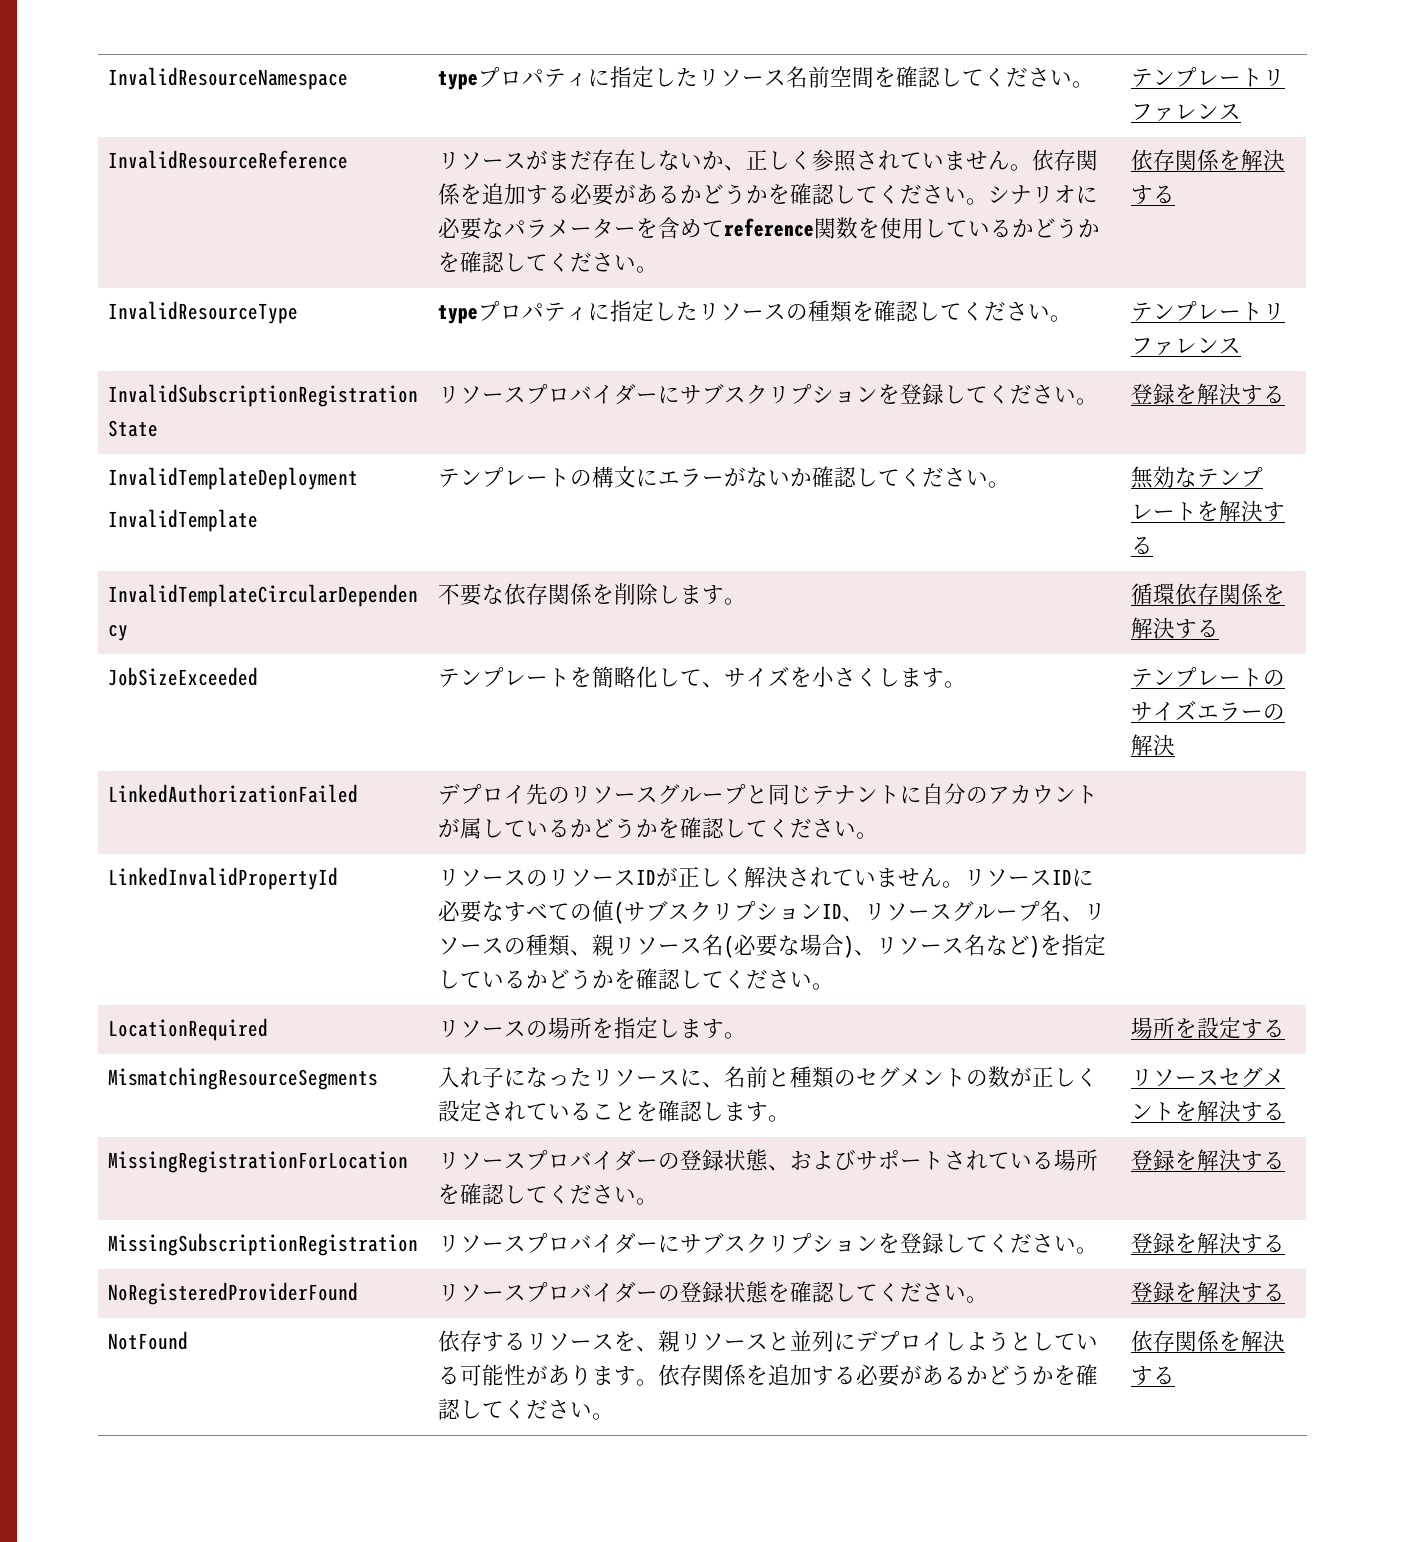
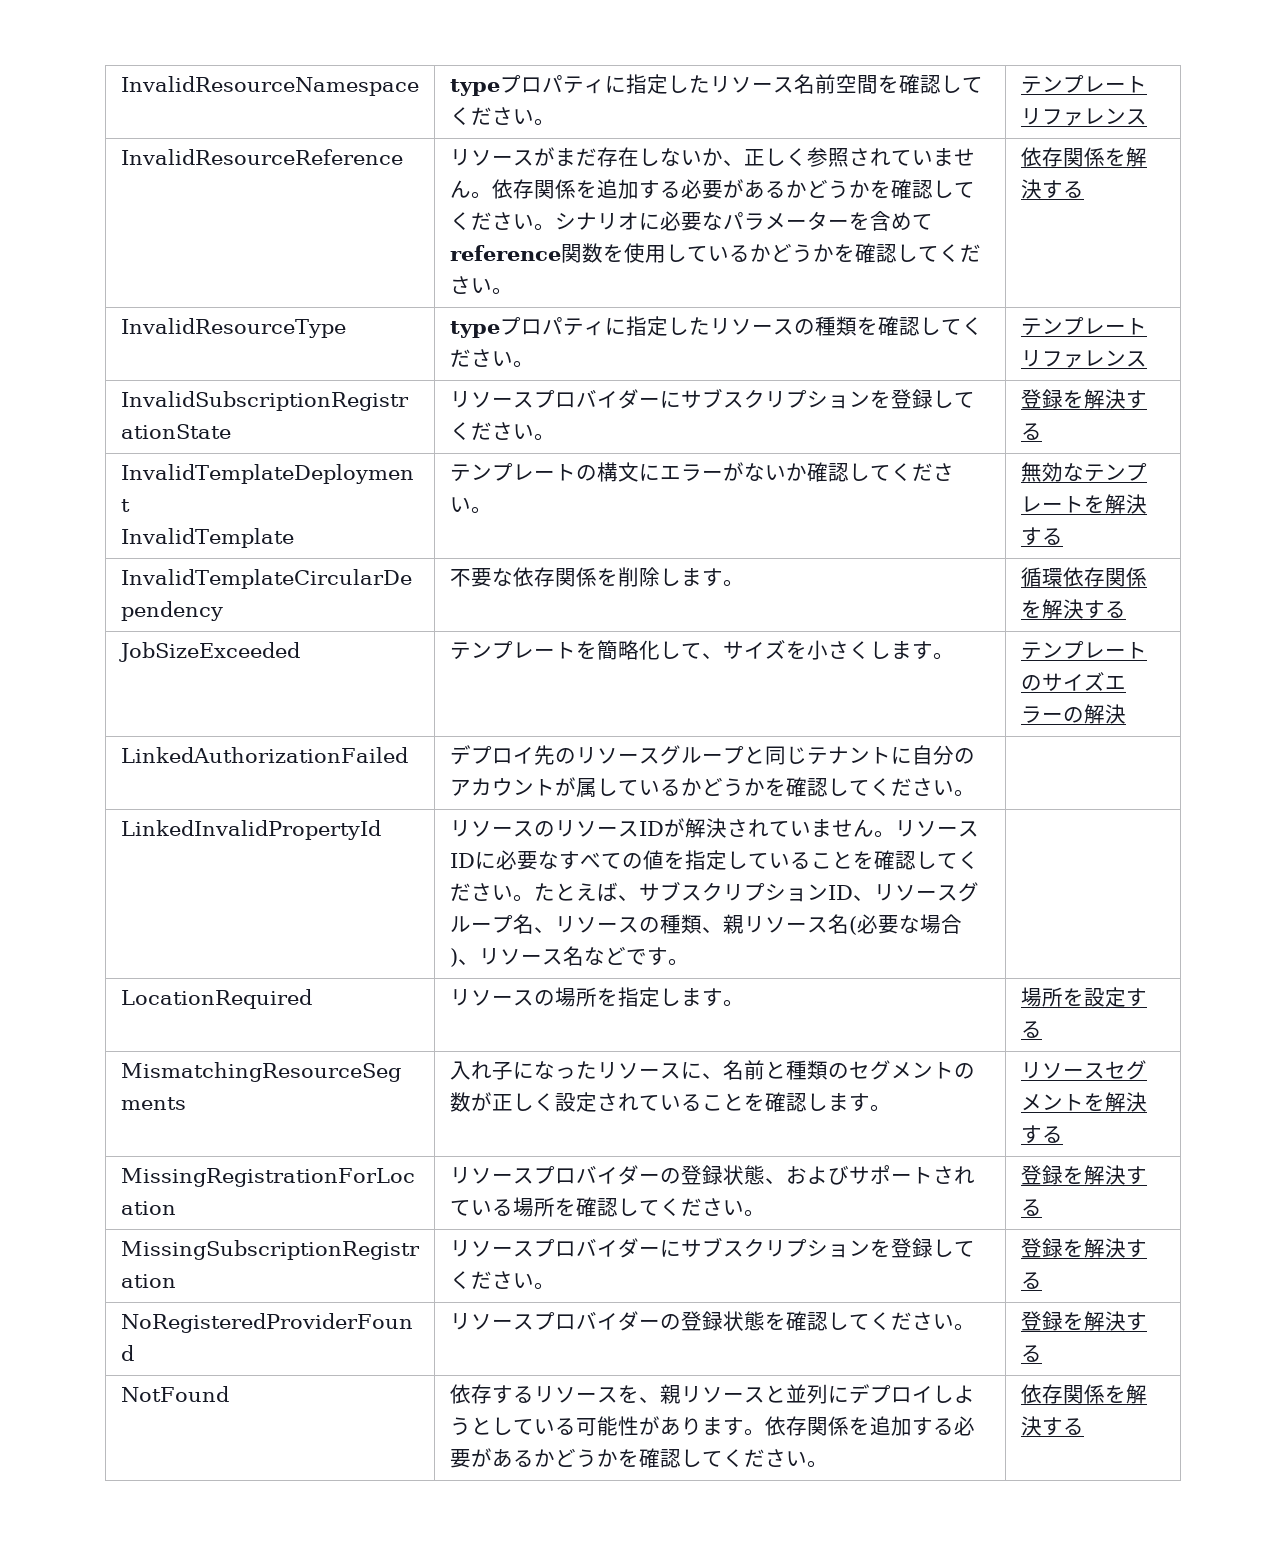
[678,866,745,887] 正しく -> (685, 827) none
[614,901,625,924] ( -> [663,850,979,870] [449,882,639,902] を指定していることを確認してください。たとえば、
[1030,934,1107,958] [438,968,813,990] )を指定しているかどうかを確認してください -> [625,947,668,966] です

